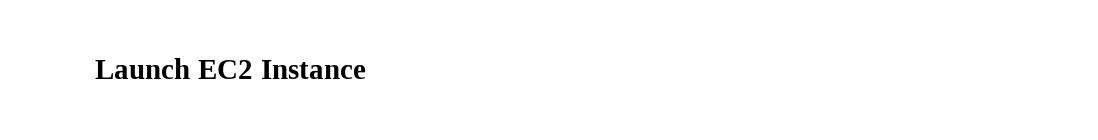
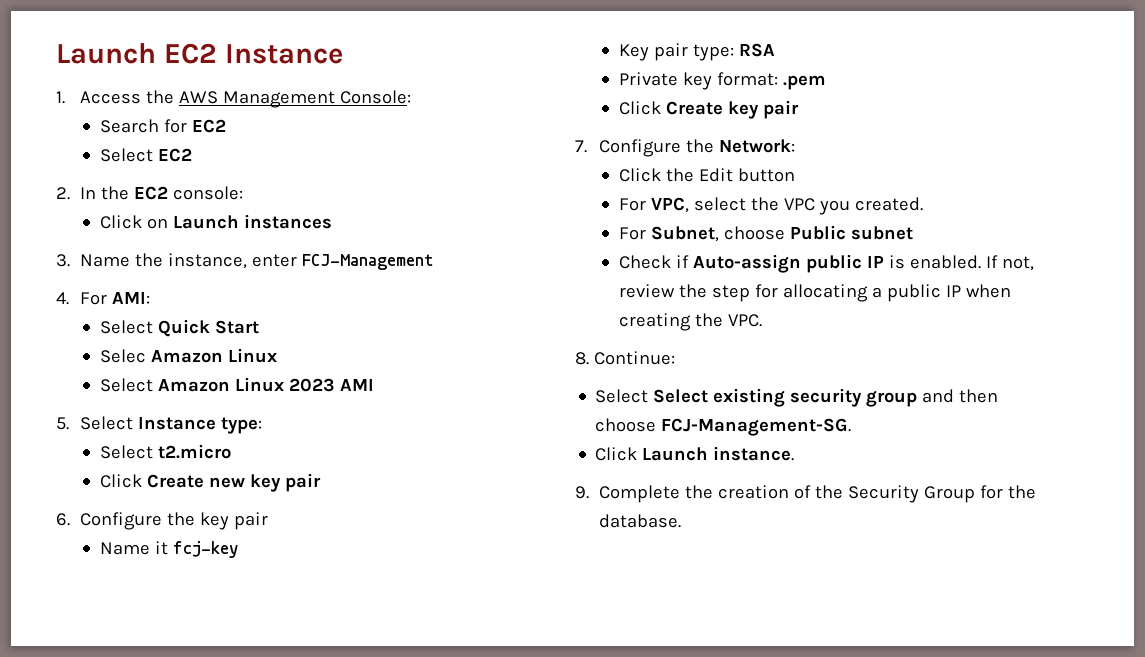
(366, 69) none -> [56,90,411,108] [99,119,226,133] [99,148,192,162] [56,186,243,200] [99,214,332,229] [56,253,434,270] [56,292,150,305] [99,319,259,337] [99,348,277,363] [99,377,374,392] [56,416,262,434] [99,444,231,459] [99,473,321,492] [56,512,268,530] [99,541,239,558] [618,43,775,61] [618,72,826,90] [618,100,799,119] [575,139,795,157] [618,168,795,182] [618,197,923,215] [618,225,913,242] [618,254,1034,273] [618,284,1011,302] [618,313,762,331] [575,351,675,365] [595,388,999,407] [595,418,852,436] [595,446,795,461] [575,485,1036,503] [598,514,681,528] // 1. Access the AWS Management Console: // Search for EC2 // Select EC2 // 2. In the EC2 console: // Click on Launch instances // 3. Name the instance, enter FCJ-Management // 4. For AMI: // Select Quick Start // Selec Amazon Linux // Select Amazon Linux 2023 AMI // 5. Select Instance type: // Select t2.micro // Click Create new key pair // 6. Configure the key pair // Name it fcj-key // Key pair type: RSA // Private key format: .pem // Click Create key pair // 7. Configure the Network: // Click the Edit button // For VPC, select the VPC you created. // For Subnet, choose Public subnet // Check if Auto-assign public IP is enabled. If not, review the step for allocating a public IP when creating the VPC. // 8. Continue: // Select Select existing security group and then choose FCJ-Management-SG. // Click Launch instance. // 9. Complete the creation of the Security Group for the database.

